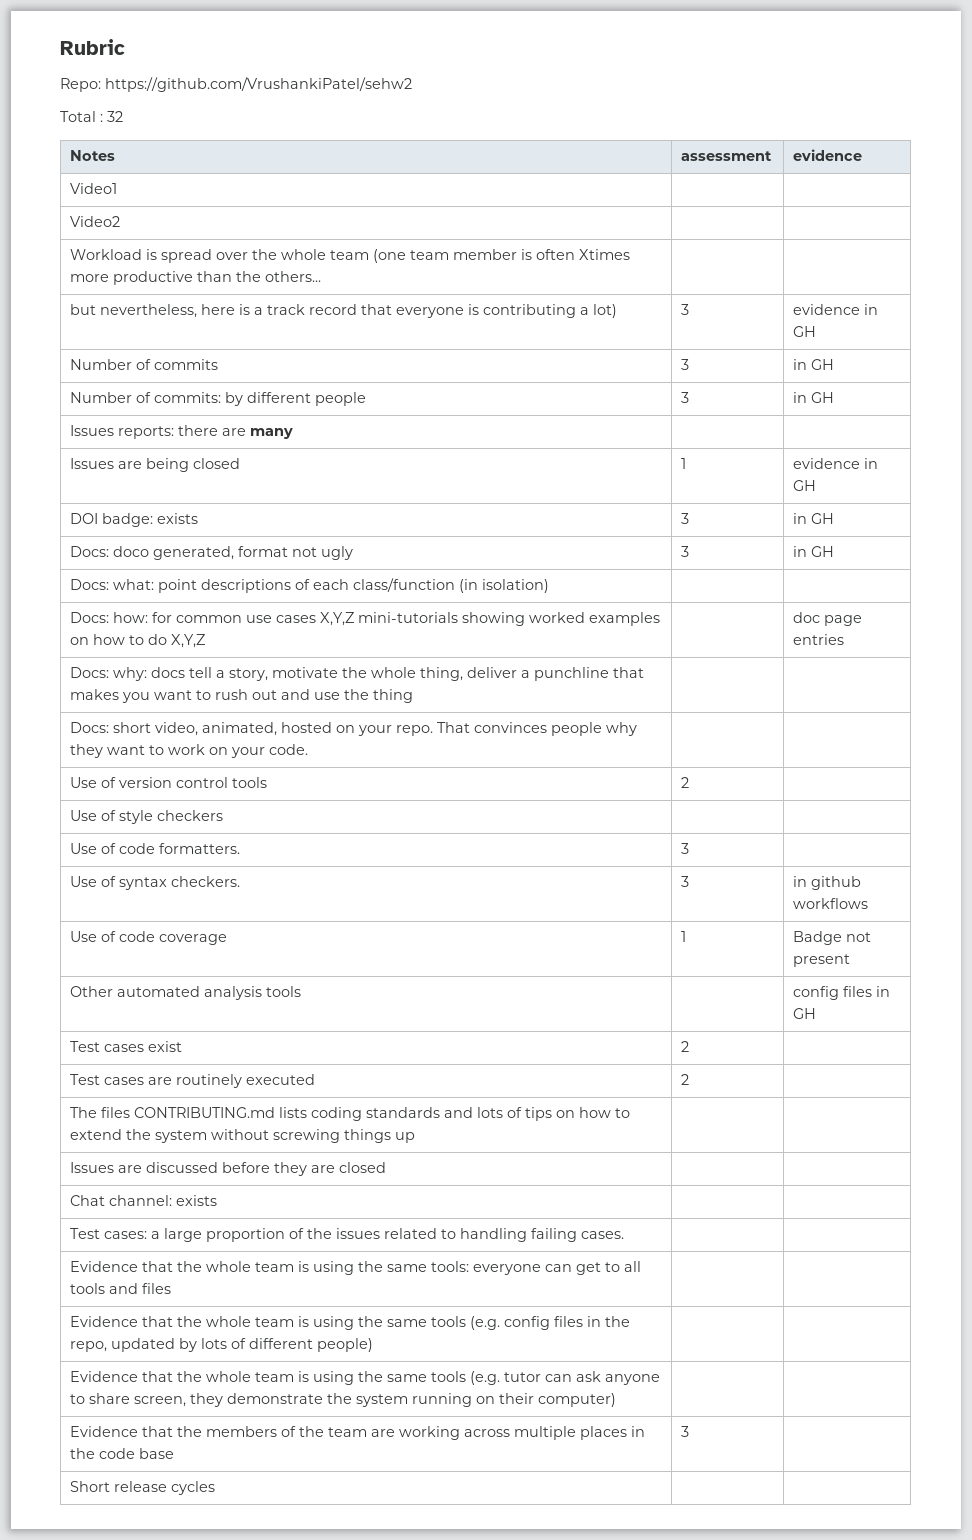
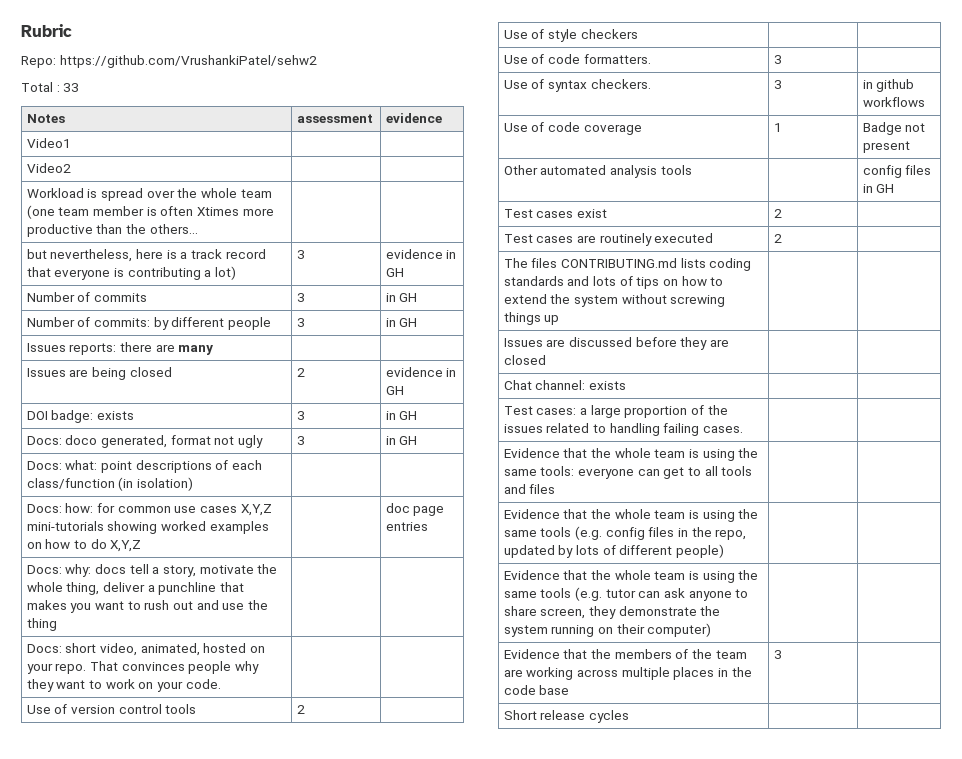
[107,111,123,122] 32 -> [63,83,80,92] 33
[681,458,687,469] 1 -> [296,368,305,377] 2

